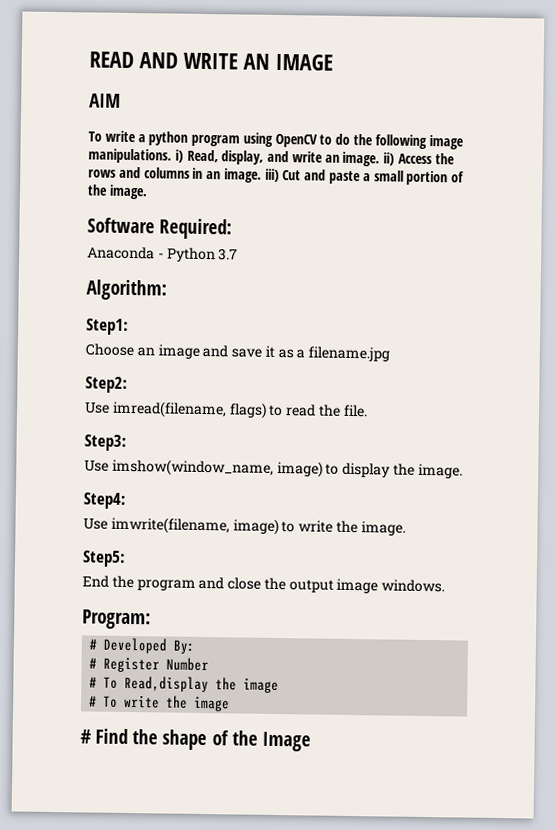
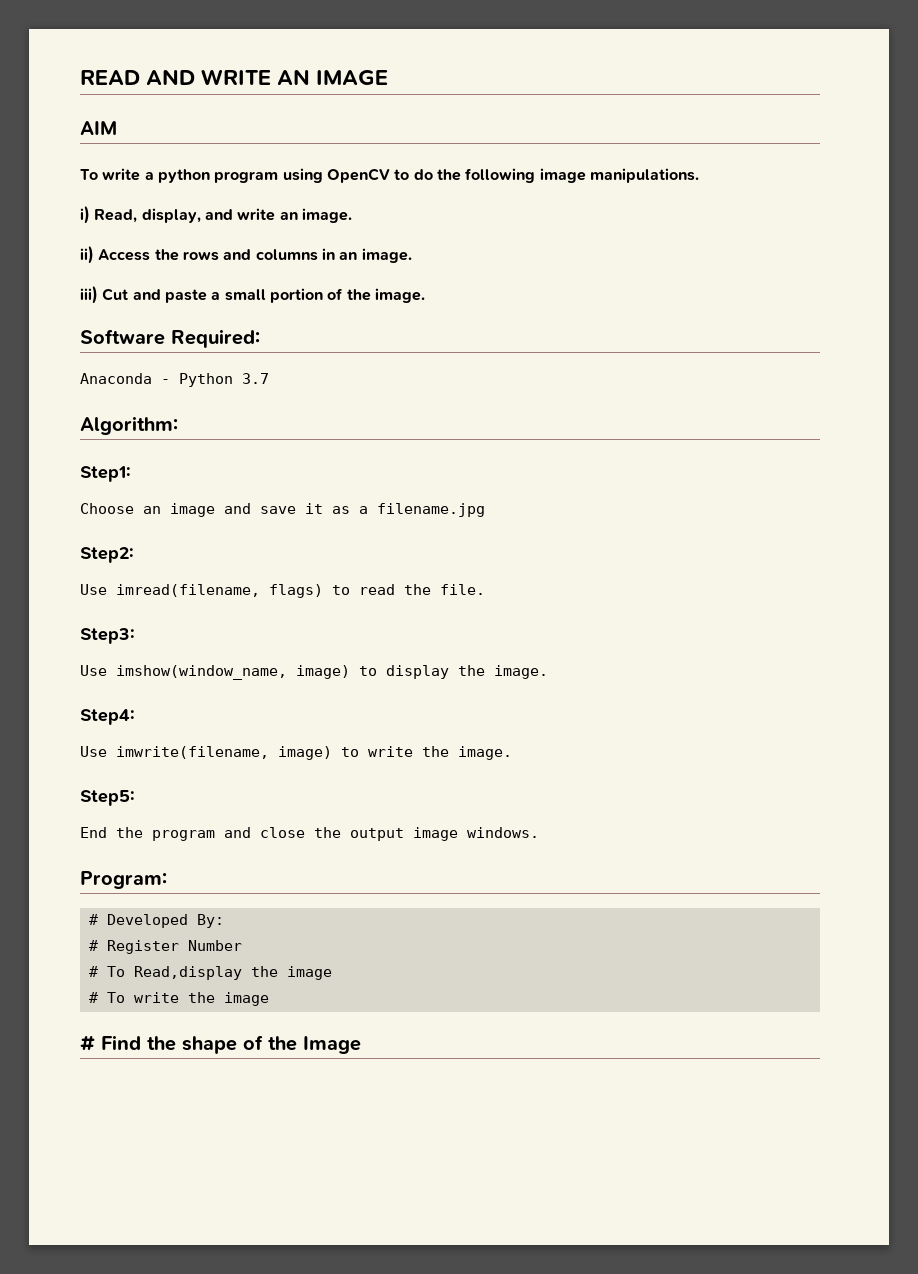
(172, 156) none -> (699, 175) //
(381, 159) none -> (352, 215) //
(262, 175) none -> (412, 255) //

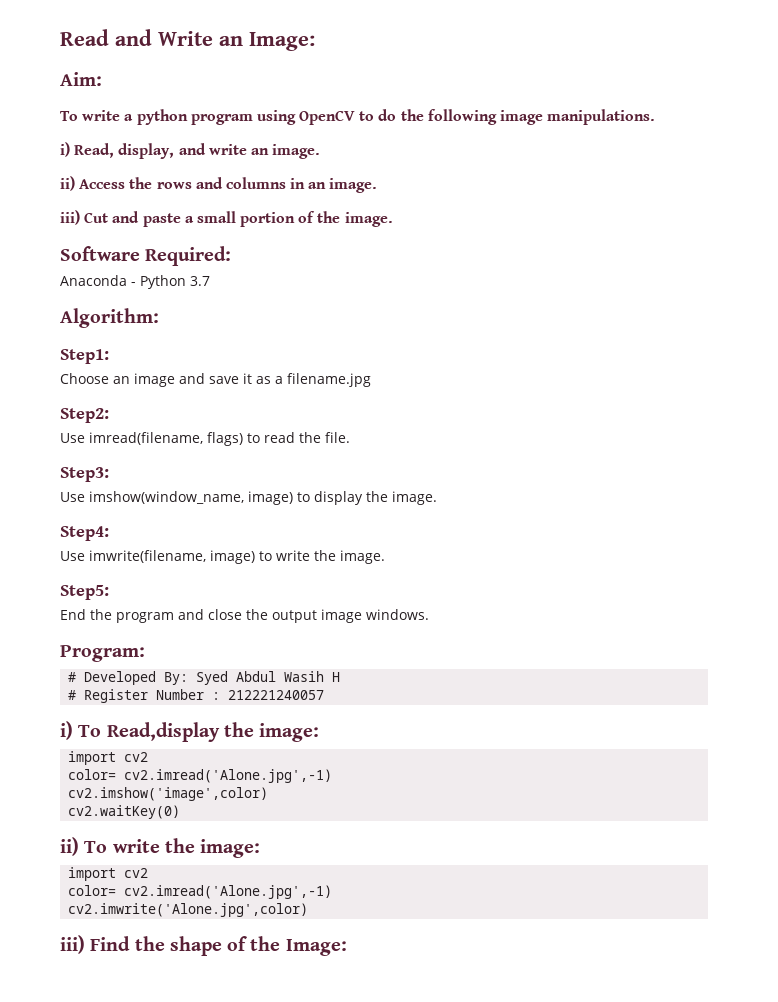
[80,69,389,85] [80,121,117,135] READ AND WRITE AN IMAGE // AIM -> [60,29,315,51] [60,72,102,86] Read and Write an Image: // Aim:
(224, 921) none -> [196,671,341,685] Syed Abdul Wasih H
[89,966,332,980] [89,992,269,1006] [80,1035,95,1051] // # To Read,display the image // # To write the image // # -> [212,690,325,700] [60,721,320,742] [68,751,149,765] [68,769,333,783] [68,787,269,801] [68,805,181,819] [60,837,261,858] [68,867,149,881] [68,885,333,899] [68,903,309,917] [60,935,85,954] : 212221240057 // i) To Read,display the image: // import cv2 // color= cv2.imread('Alone.jpg',-1) // cv2.imshow('image',color) // cv2.waitKey(0) // ii) To write the image: // import cv2 // color= cv2.imread('Alone.jpg',-1) // cv2.imwrite('Alone.jpg',color) // iii)
[303,1036,361,1054] Image -> [285,939,347,956] Image:

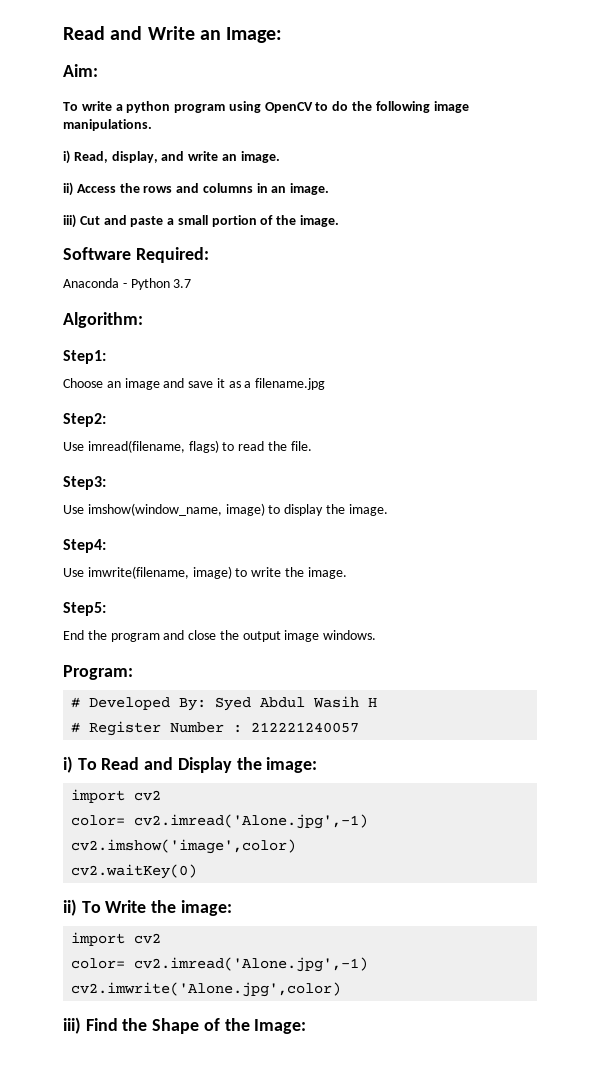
[106,722,220,742] Read,display -> [101,757,232,773] Read and Display
[112,839,160,853] write -> [105,900,147,913] Write
[169,936,222,956] shape -> [152,1018,200,1034] Shape

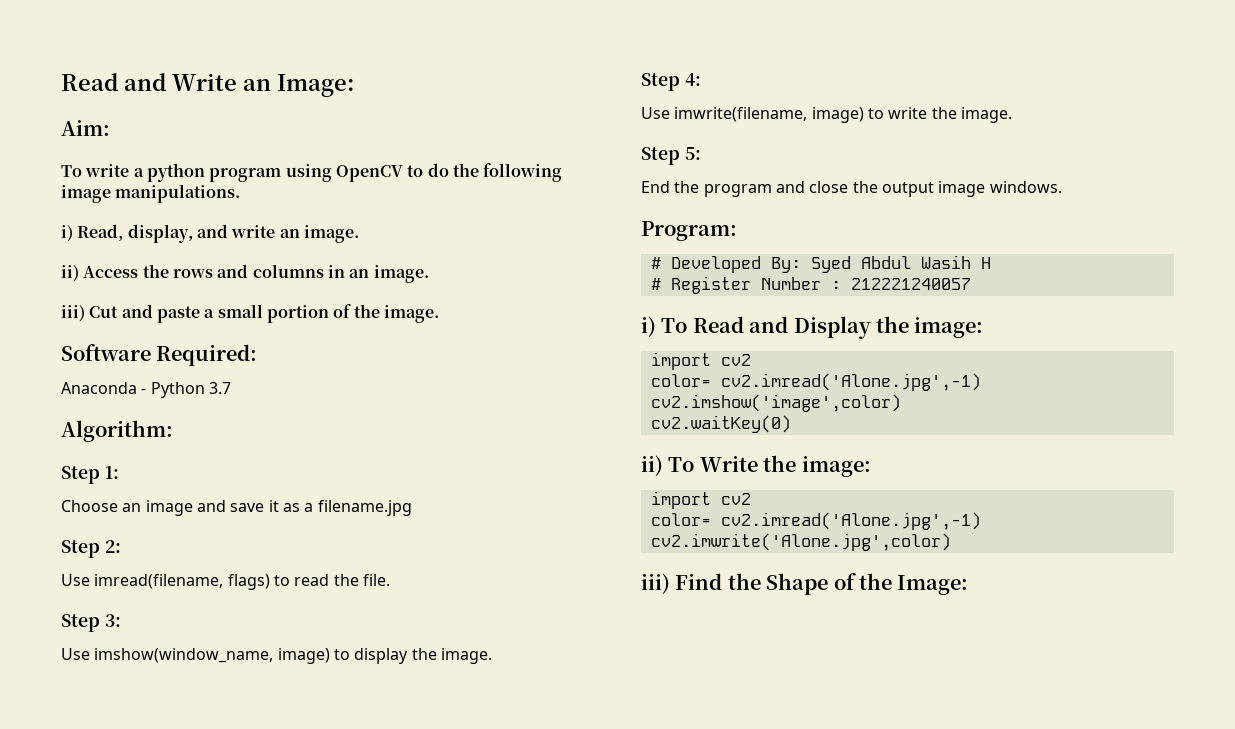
[63,350,106,364] Step1: -> [61,466,119,484] Step 1:
[63,413,106,427] Step2: -> [61,540,121,558] Step 2:
[63,476,106,490] Step3: -> [61,614,121,632] Step 3:
[63,539,106,553] Step4: -> [641,73,701,91] Step 4:
[63,602,106,616] Step5: -> [641,147,701,165] Step 5:

